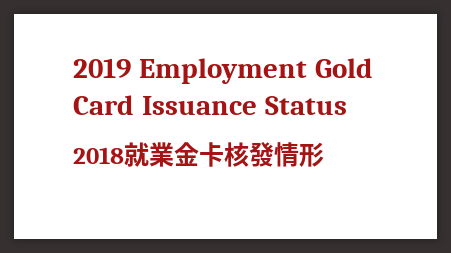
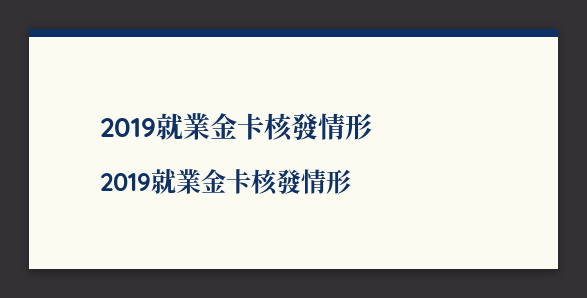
[73,58,373,84] [73,95,347,115] [73,142,324,167] 2019 Employment Gold Card Issuance Status // 2018就業金卡核發情形 -> [100,113,372,142] [100,168,351,196] 2019就業金卡核發情形 // 2019就業金卡核發情形

